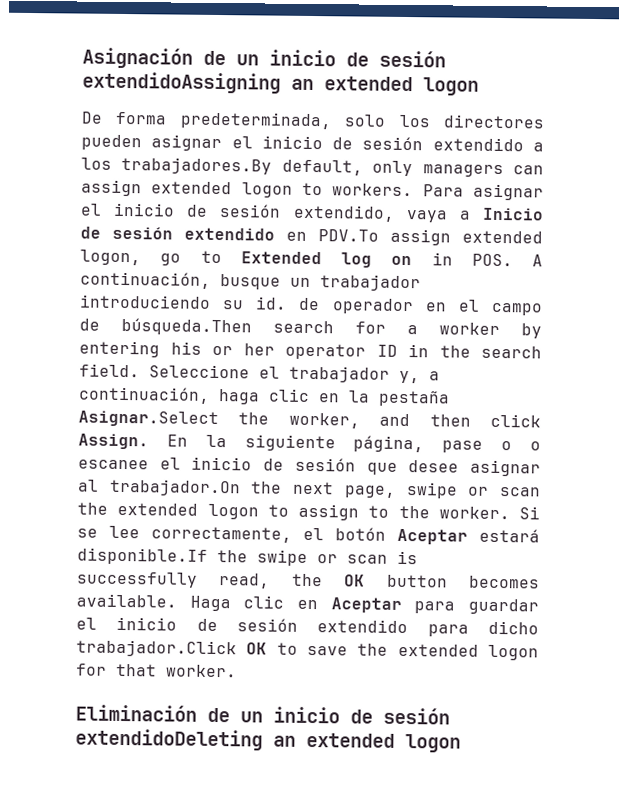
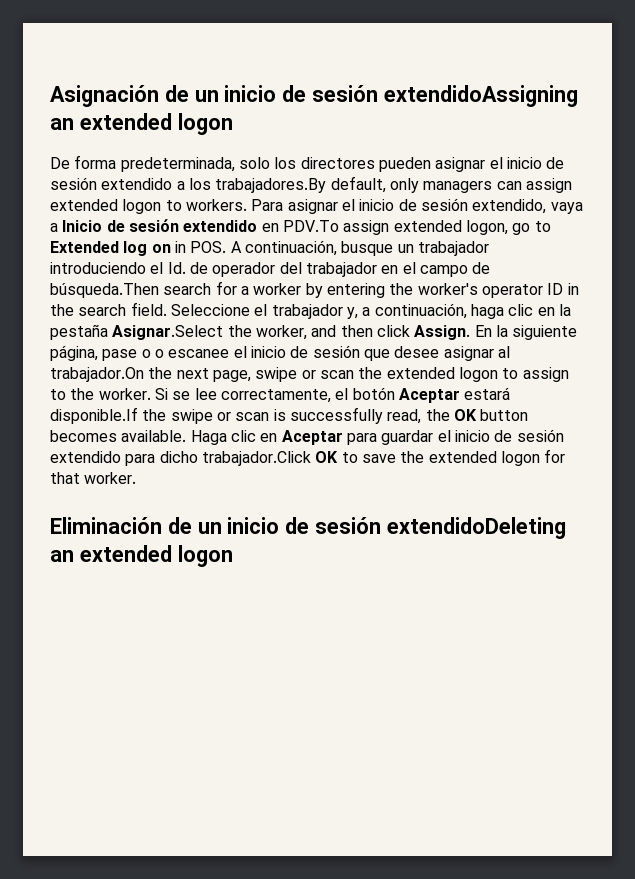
[222,296,414,315] su id. de operador -> [150,262,377,277] el Id. de operador del trabajador
[170,341,275,356] his or her -> [389,283,478,295] the worker's

